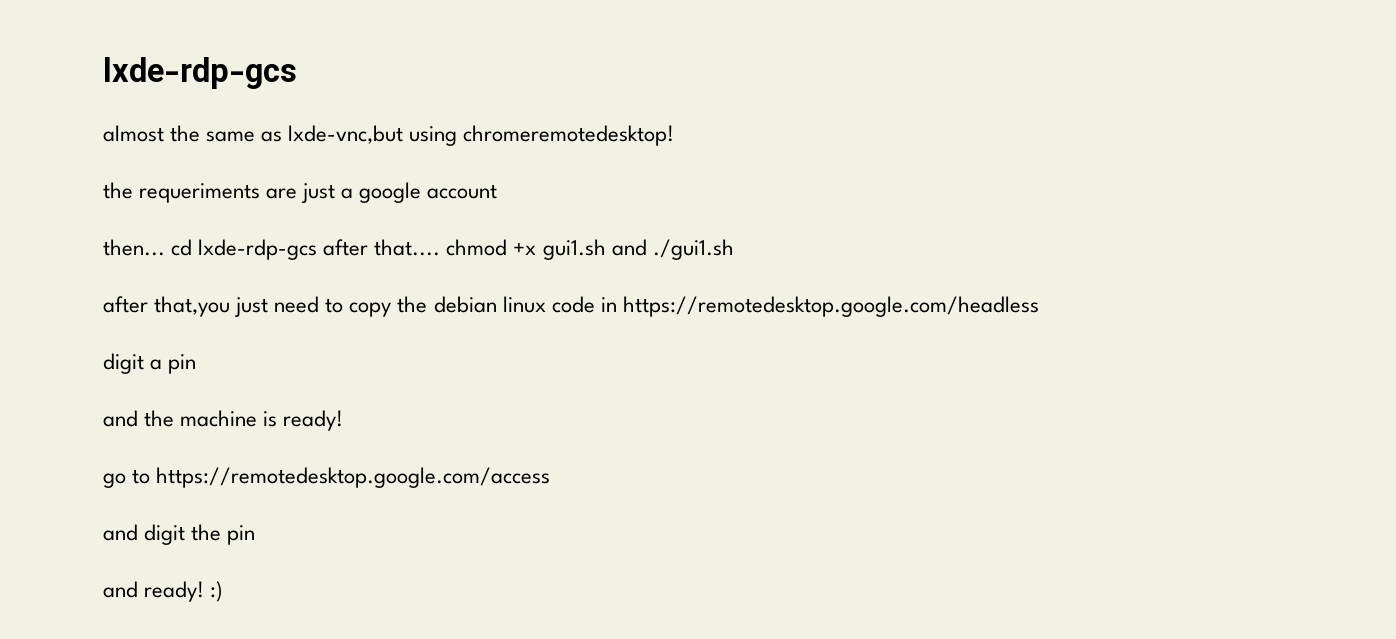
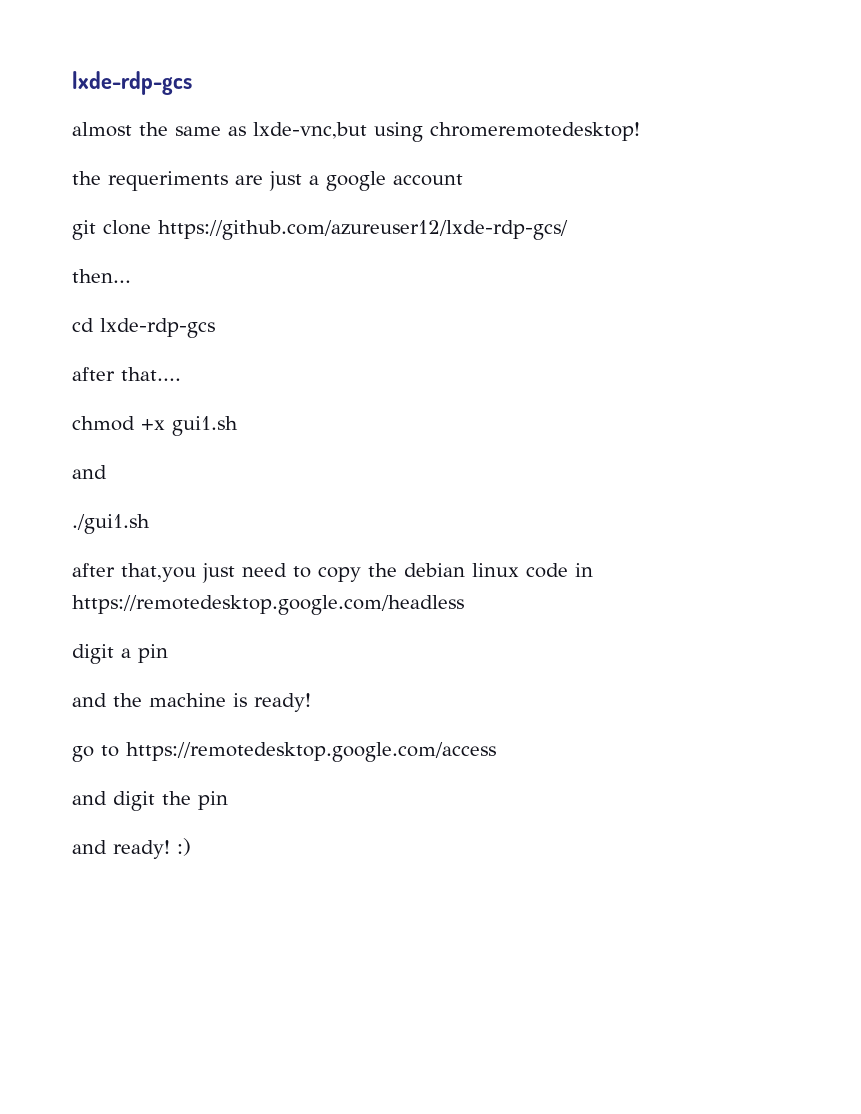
(498, 191) none -> [72,220,568,240] // git clone https://github.com/azureuser12/lxde-rdp-gcs/
(165, 247) none -> (131, 276) //
(318, 249) none -> (215, 328) //
(441, 247) none -> (181, 374) //
[611,239,647,256] and -> [72,465,107,479] // and //

